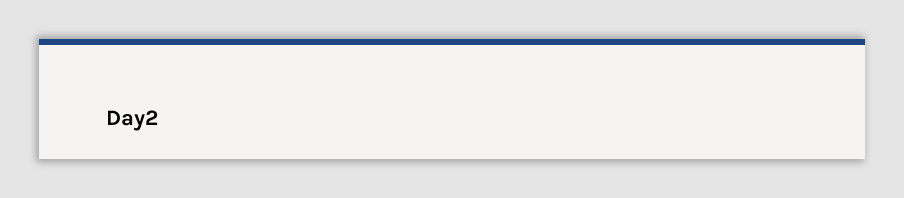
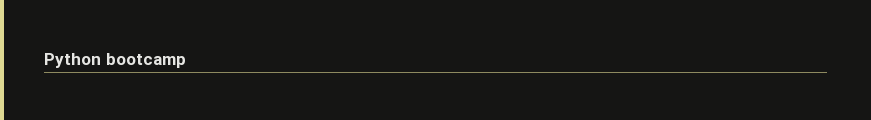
[106,110,158,131] Day2 -> [44,53,186,68] Python bootcamp

